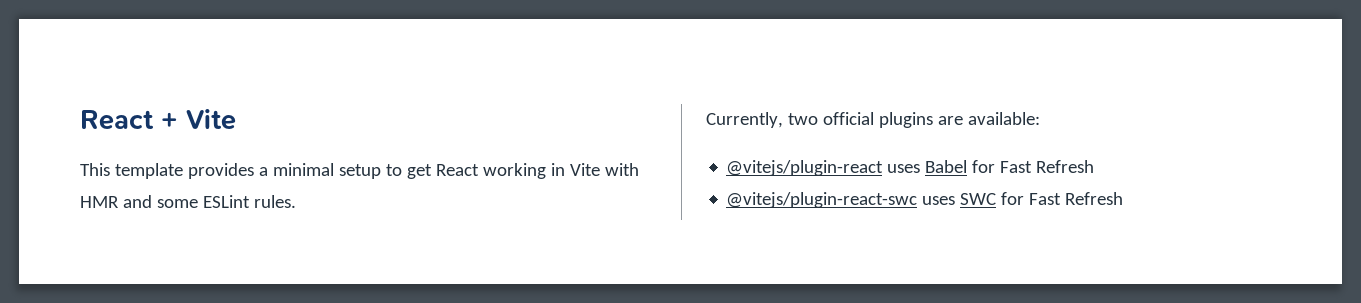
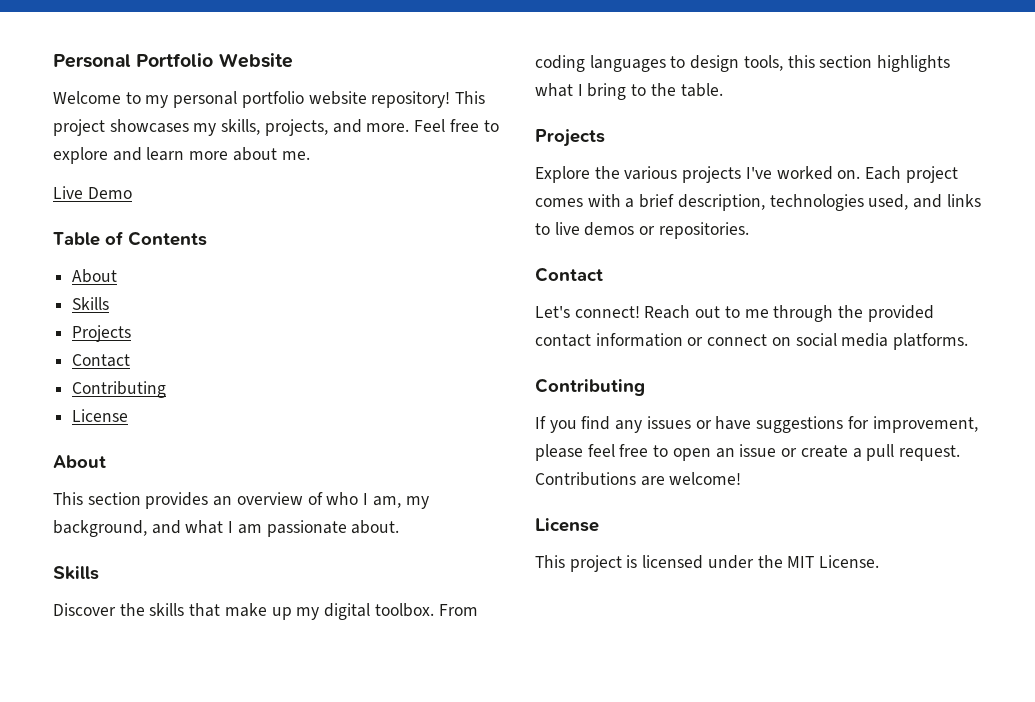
[80,109,236,130] [80,163,639,179] [80,195,296,208] [706,112,1040,128] [726,160,1095,176] [726,192,1124,208] React + Vite // This template provides a minimal setup to get React working in Vite with HMR and some ESLint rules. // Currently, two official plugins are available: // @vitejs/plugin-react uses Babel for Fast Refresh // @vitejs/plugin-react-swc uses SWC for Fast Refresh -> [53,53,293,68] [53,91,486,108] [53,119,499,136] [53,147,310,164] [53,186,132,199] [53,231,207,246] [72,269,118,283] [72,297,110,310] [72,325,132,342] [72,354,131,367] [72,381,167,398] [72,409,129,422] [53,455,106,468] [53,492,429,509] [53,520,400,537] [53,566,99,580] [53,603,478,620] [535,55,951,72] [535,83,723,100] [535,129,605,147] [535,166,958,183] [535,194,981,211] [535,222,749,239] [535,267,603,282] [535,305,934,322] [535,333,969,350] [535,378,645,396] [535,416,978,433] [535,444,960,461] [535,472,742,486] [535,518,599,532] [535,555,880,572] Personal Portfolio Website // Welcome to my personal portfolio website repository! This project showcases my skills, projects, and more. Feel free to explore and learn more about me. // Live Demo // Table of Contents // About // Skills // Projects // Contact // Contributing // License // About // This section provides an overview of who I am, my background, and what I am passionate about. // Skills // Discover the skills that make up my digital toolbox. From coding languages to design tools, this section highlights what I bring to the table. // Projects // Explore the various projects I've worked on. Each project comes with a brief description, technologies used, and links to live demos or repositories. // Contact // Let's connect! Reach out to me through the provided contact information or connect on social media platforms. // Contributing // If you find any issues or have suggestions for improvement, please feel free to open an issue or create a pull request. Contributions are welcome! // License // This project is licensed under the MIT License.

